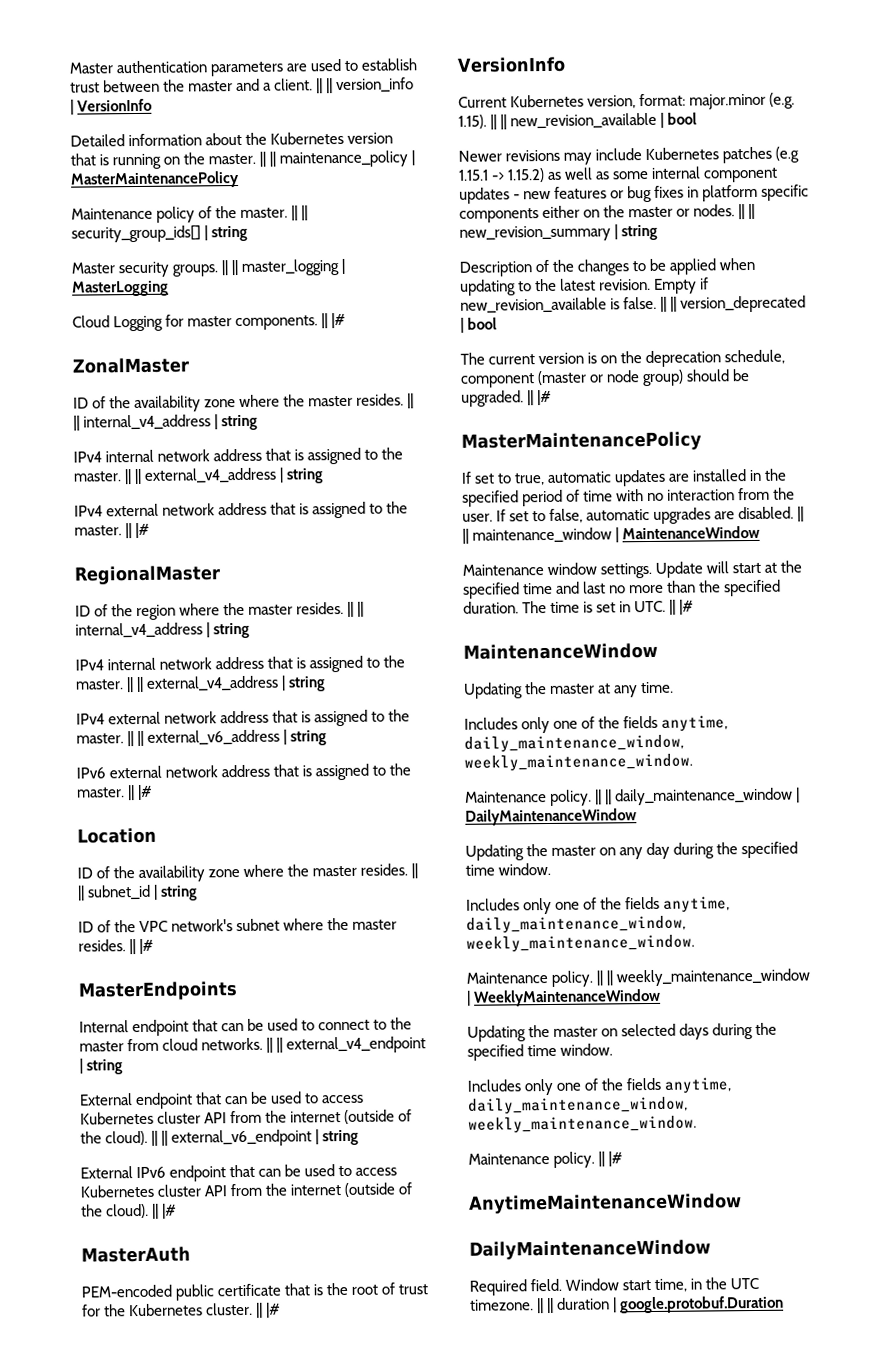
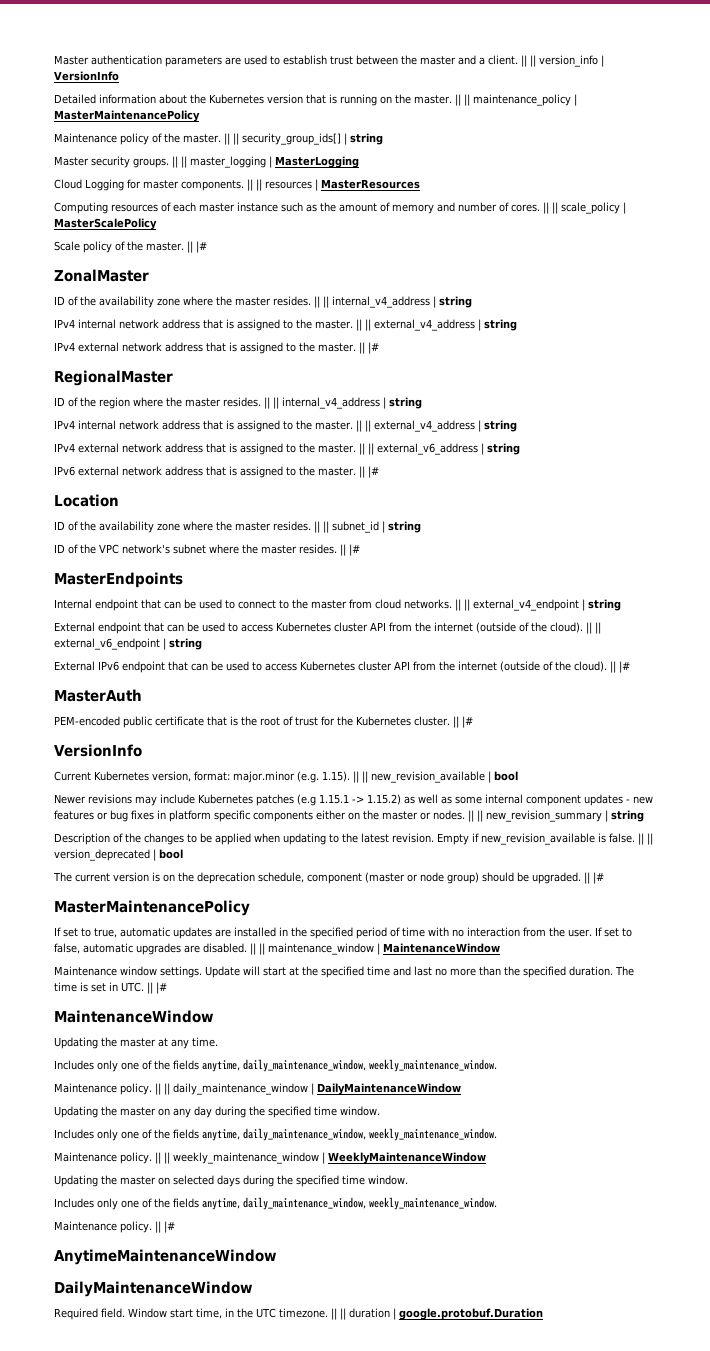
(329, 321) none -> [256,179,420,191] [54,202,626,214] [54,218,157,230] [54,241,193,253] || resources | MasterResources // Computing resources of each master instance such as the amount of memory and number of cores. || || scale_policy | MasterScalePolicy // Scale policy of the master. ||

